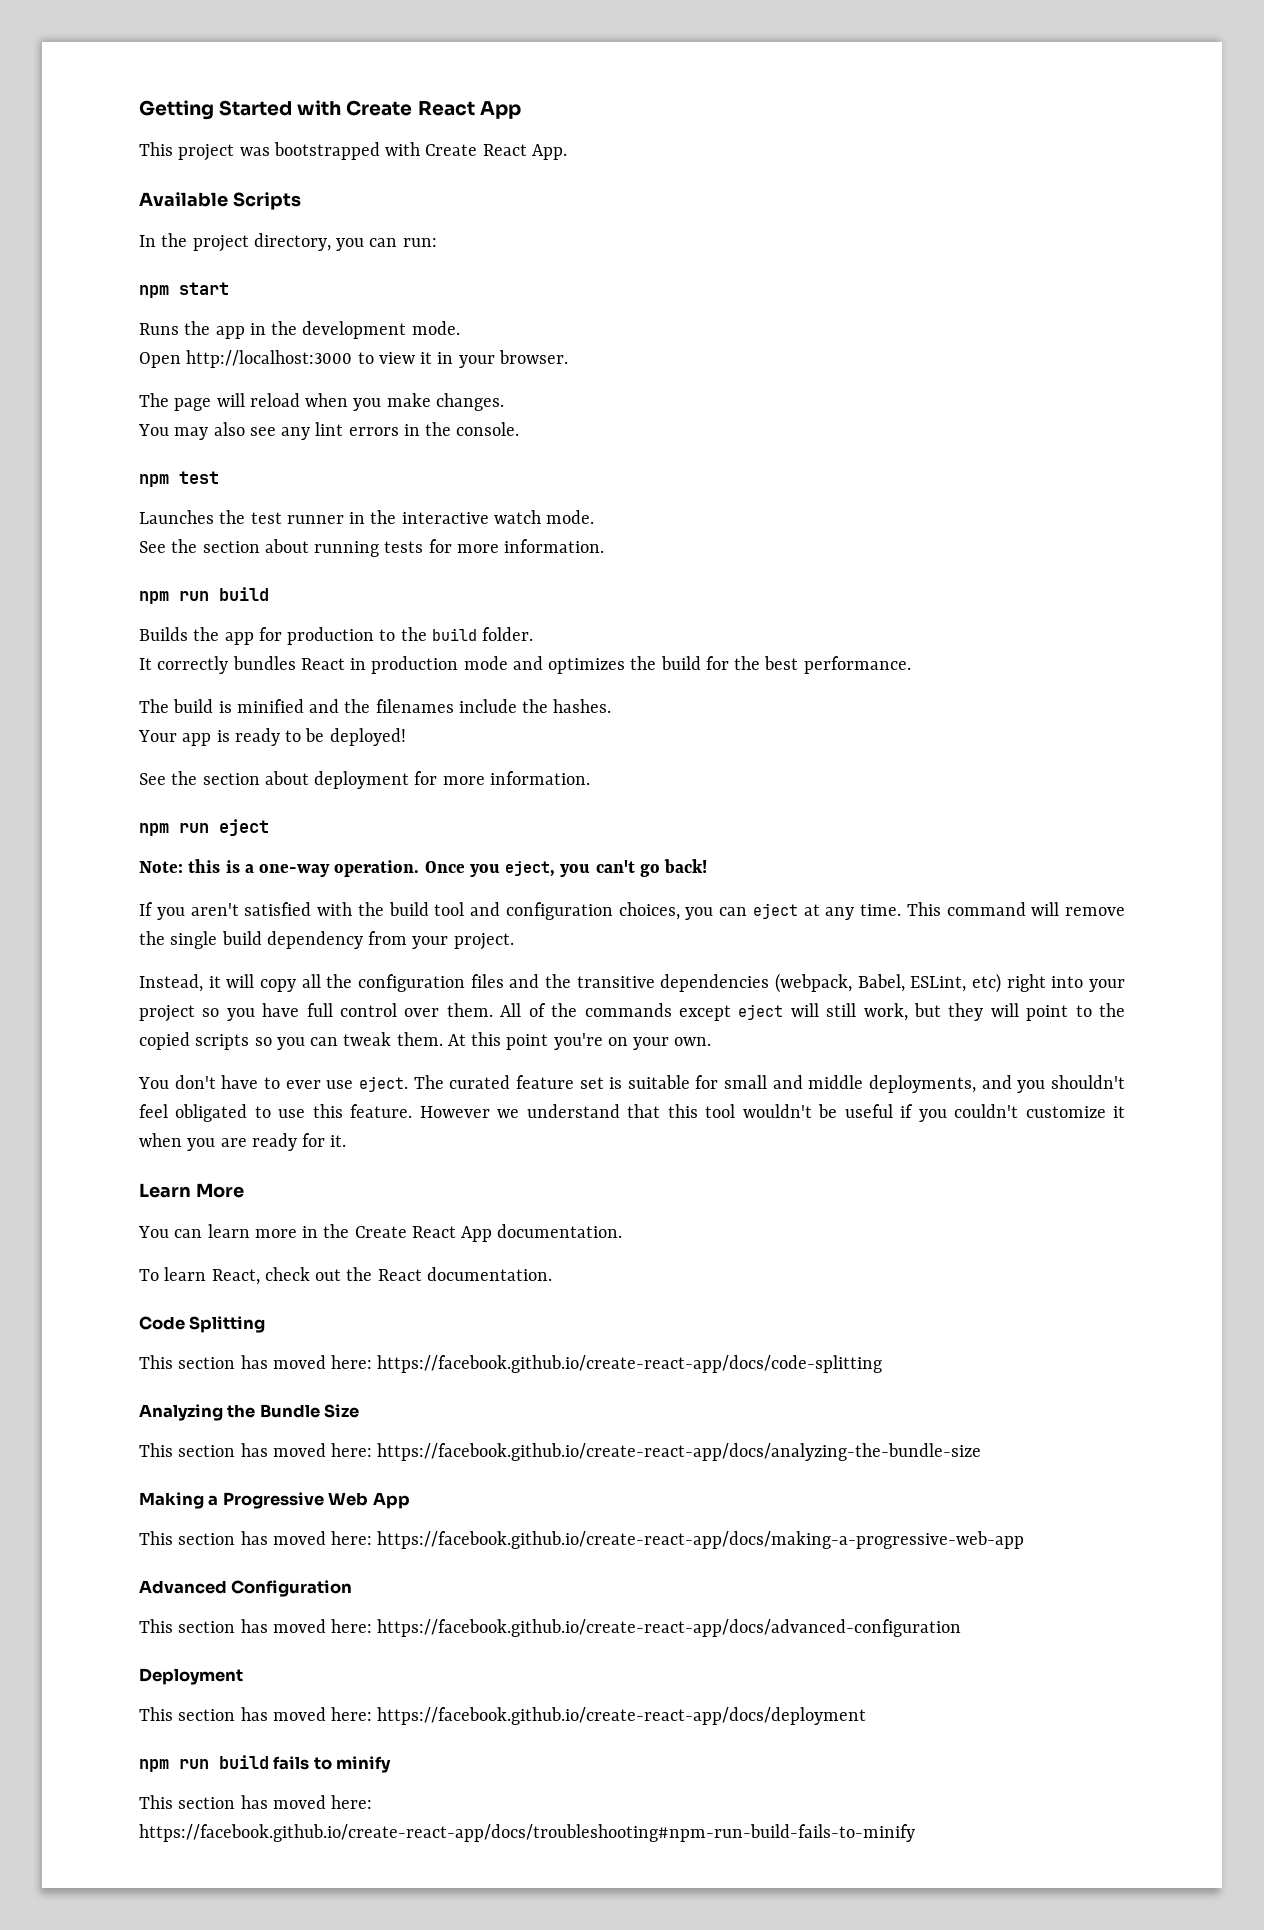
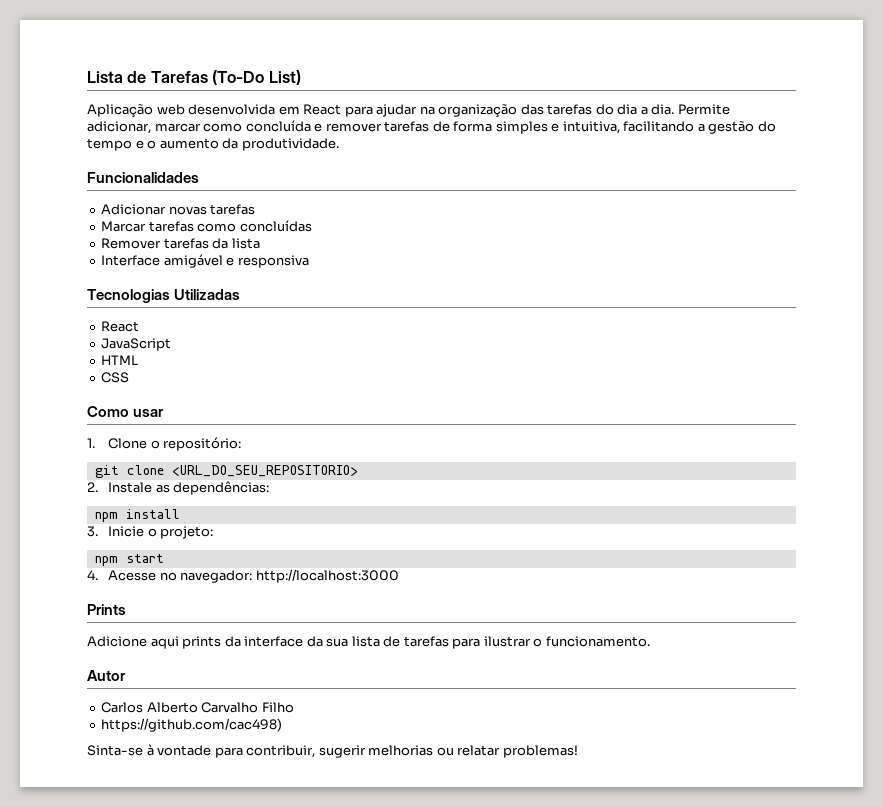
[139,100,521,120] [139,142,567,161] [139,192,301,210] [139,233,437,252] [139,282,229,298] [139,321,460,339] [139,350,568,368] [139,393,504,411] [138,422,520,440] [139,471,219,487] [139,510,595,524] [139,539,605,557] [139,587,269,604] [139,627,534,645] [139,656,911,674] [139,699,612,713] [138,728,406,746] [139,771,590,789] [139,819,269,836] [139,859,708,877] [139,902,1125,920] [139,931,514,950] [139,973,1125,993] [139,1003,1125,1022] [139,1032,712,1050] [138,1075,1125,1093] [139,1104,1126,1122] [139,1133,347,1151] [139,1183,244,1198] [138,1224,623,1242] [139,1267,552,1285] [139,1316,266,1333] [139,1355,883,1373] [139,1404,360,1421] [139,1443,982,1461] [139,1492,410,1509] [139,1531,1025,1549] [139,1580,353,1597] [139,1619,962,1637] [139,1668,243,1685] [139,1707,867,1725] [139,1755,392,1773] [139,1795,373,1809] [139,1824,915,1842] Getting Started with Create React App // This project was bootstrapped with Create React App. // Available Scripts // In the project directory, you can run: // npm start // Runs the app in the development mode. // Open http://localhost:3000 to view it in your browser. // The page will reload when you make changes. // You may also see any lint errors in the console. // npm test // Launches the test runner in the interactive watch mode. // See the section about running tests for more information. // npm run build // Builds the app for production to the build folder. // It correctly bundles React in production mode and optimizes the build for the best performance. // The build is minified and the filenames include the hashes. // Your app is ready to be deployed! // See the section about deployment for more information. // npm run eject // Note: this is a one-way operation. Once you eject, you can't go back! // If you aren't satisfied with the build tool and configuration choices, you can eject at any time. This command will remove the single build dependency from your project. // Instead, it will copy all the configuration files and the transitive dependencies (webpack, Babel, ESLint, etc) right into your project so you have full control over them. All of the commands except eject will still work, but they will point to the copied scripts so you can tweak them. At this point you're on your own. // You don't have to ever use eject. The curated feature set is suitable for small and middle deployments, and you shouldn't feel obligated to use this feature. However we understand that this tool wouldn't be useful if you couldn't customize it when you are ready for it. // Learn More // You can learn more in the Create React App documentation. // To learn React, check out the React documentation. // Code Splitting // This section has moved here: https://facebook.github.io/create-react-app/docs/code-splitting // Analyzing the Bundle Size // This section has moved here: https://facebook.github.io/create-react-app/docs/analyzing-the-bundle-size // Making a Progressive Web App // This section has moved here: https://facebook.github.io/create-react-app/docs/making-a-progressive-web-app // Advanced Configuration // This section has moved here: https://facebook.github.io/create-react-app/docs/advanced-configuration // Deployment // This section has moved here: https://facebook.github.io/create-react-app/docs/deployment // npm run build fails to minify // This section has moved here: https://facebook.github.io/create-react-app/docs/troubleshooting#npm-run-build-fails-to-minify -> [87,70,301,85] [87,104,730,118] [87,120,776,134] [87,138,339,151] [87,172,199,183] [101,204,256,215] [101,220,312,232] [101,238,260,249] [101,254,309,268] [87,289,241,303] [101,321,140,332] [101,338,172,351] [101,355,139,365] [101,372,130,383] [87,406,165,417] [87,437,242,451] [94,465,358,478] [87,481,270,495] [94,509,180,522] [87,526,214,539] [94,554,164,566] [87,569,399,583] [87,604,126,615] [87,636,650,649] [87,670,126,681] [101,702,294,713] [101,718,283,732] [87,744,578,758] Lista de Tarefas (To-Do List) // Aplicação web desenvolvida em React para ajudar na organização das tarefas do dia a dia. Permite adicionar, marcar como concluída e remover tarefas de forma simples e intuitiva, facilitando a gestão do tempo e o aumento da produtividade. // Funcionalidades // Adicionar novas tarefas // Marcar tarefas como concluídas // Remover tarefas da lista // Interface amigável e responsiva // Tecnologias Utilizadas // React // JavaScript // HTML // CSS // Como usar // 1. Clone o repositório: // git clone <URL_DO_SEU_REPOSITORIO> // 2. Instale as dependências: // npm install // 3. Inicie o projeto: // npm start // 4. Acesse no navegador: http://localhost:3000 // Prints // Adicione aqui prints da interface da sua lista de tarefas para ilustrar o funcionamento. // Autor // Carlos Alberto Carvalho Filho // https://github.com/cac498) // Sinta-se à vontade para contribuir, sugerir melhorias ou relatar problemas!

